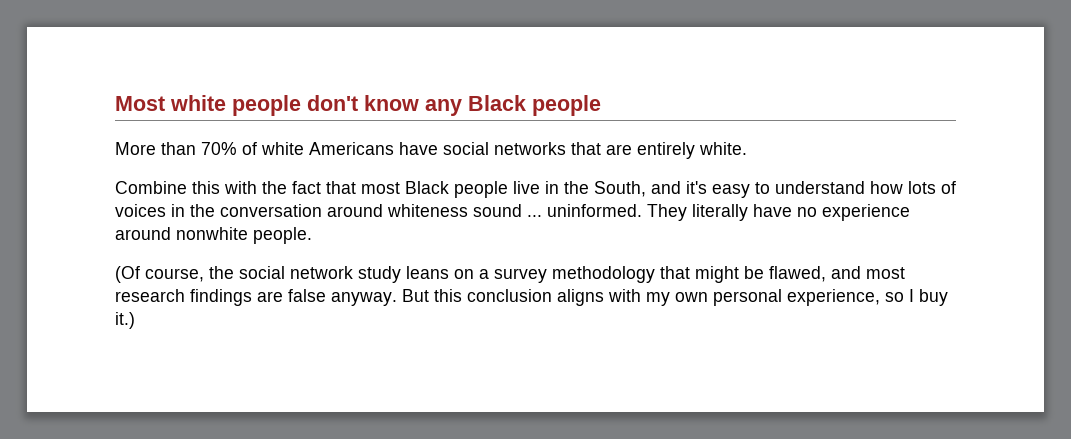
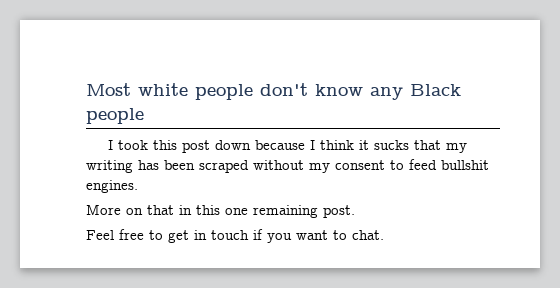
[115,142,747,159] [115,181,956,198] [115,204,910,221] [115,227,312,244] [115,266,905,283] [115,289,948,306] [115,312,135,329] More than 70% of white Americans have social networks that are entirely white. // Combine this with the fact that most Black people live in the South, and it's easy to understand how lots of voices in the conversation around whiteness sound ... uninformed. They literally have no experience around nonwhite people. // (Of course, the social network study leans on a survey methodology that might be flawed, and most research findings are false anyway. But this conclusion aligns with my own personal experience, so I buy it.) -> [107,140,467,153] [86,159,489,173] [86,180,138,193] [86,204,355,218] [86,229,384,243] I took this post down because I think it sucks that my writing has been scraped without my consent to feed bullshit engines. // More on that in this one remaining post. // Feel free to get in touch if you want to chat.

